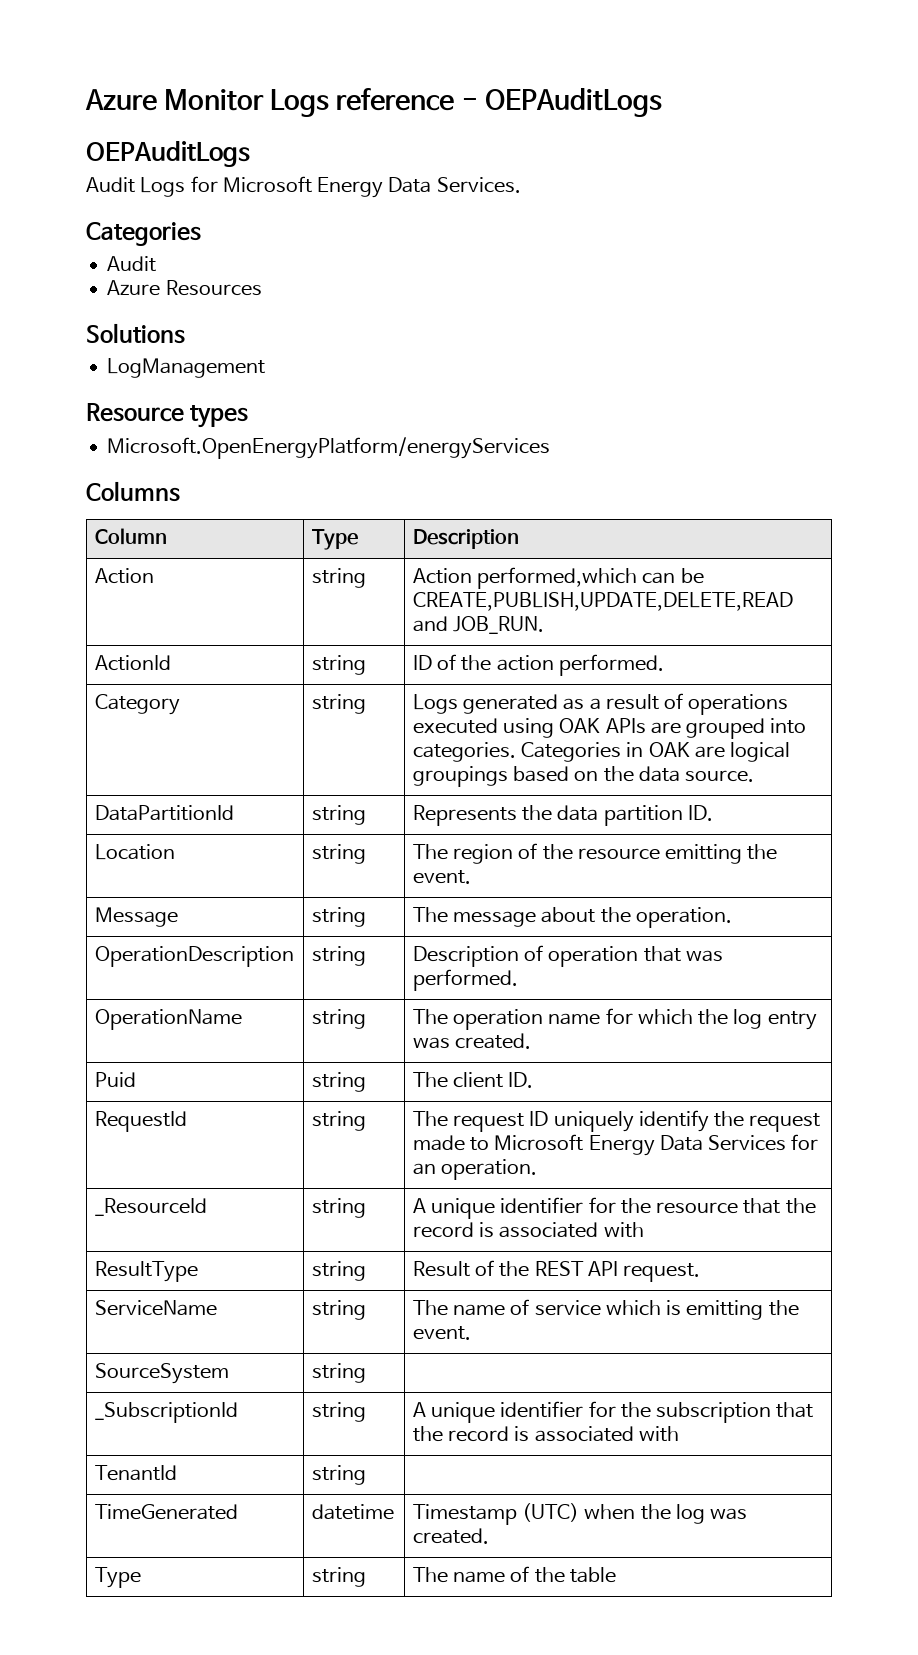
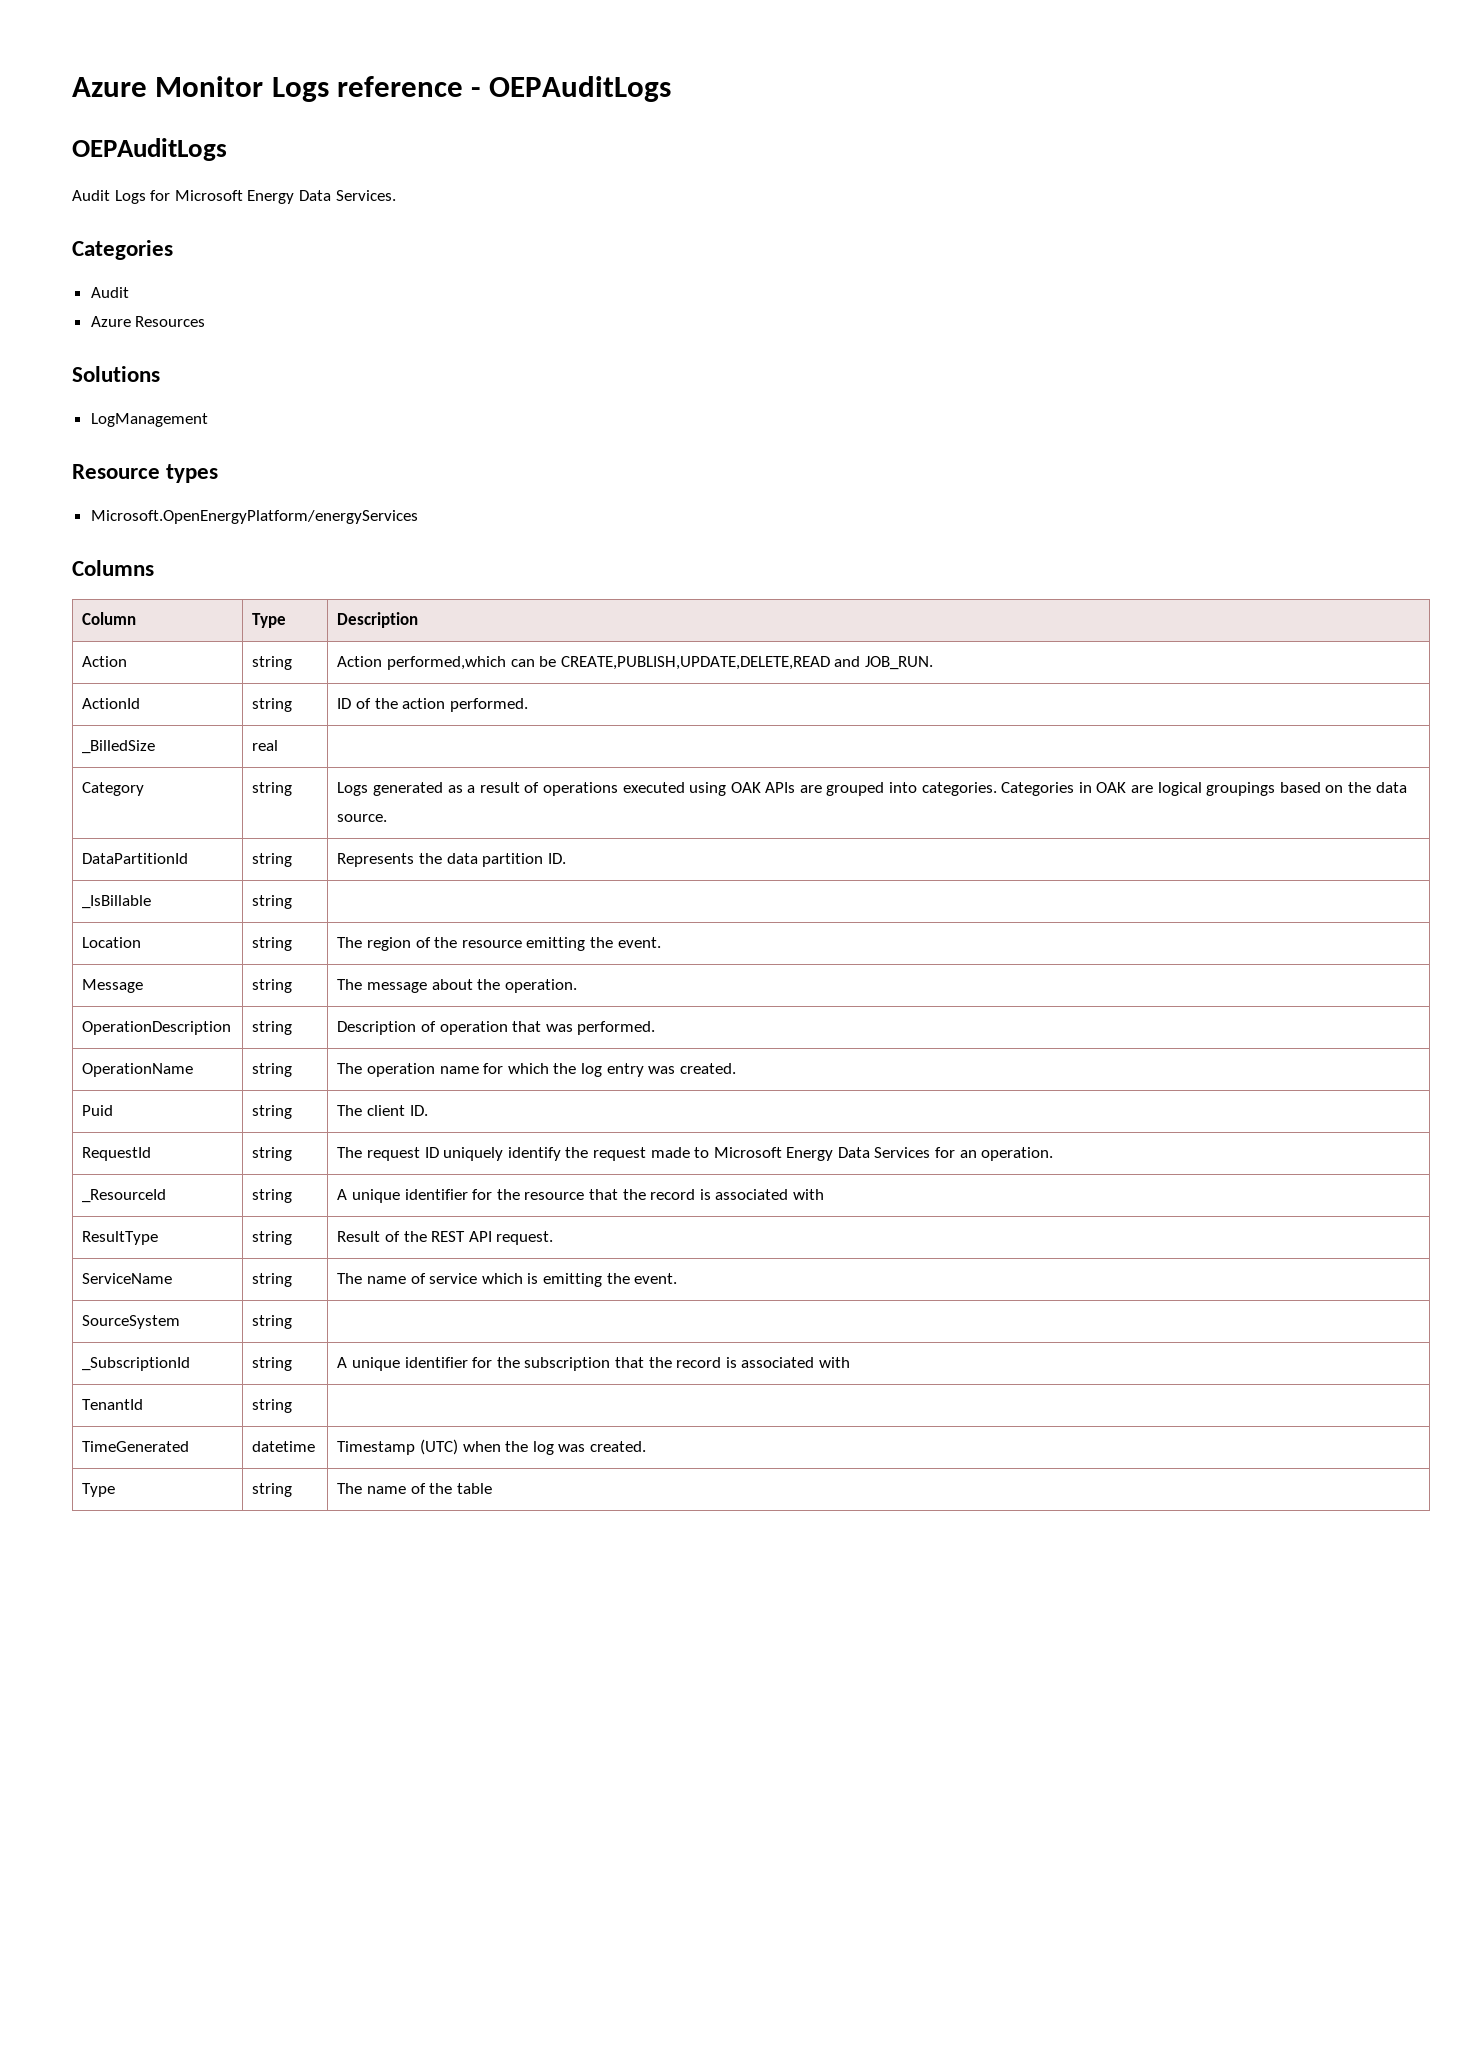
(664, 665) none -> [82,740,156,754] [252,740,279,751] // _BilledSize | real |
(713, 813) none -> [82,895,152,909] [252,895,293,909] // _IsBillable | string |

